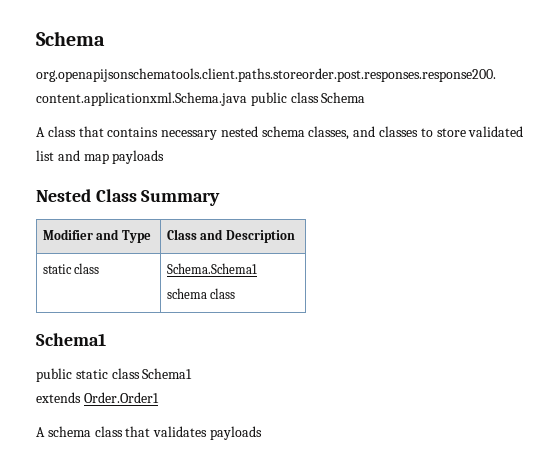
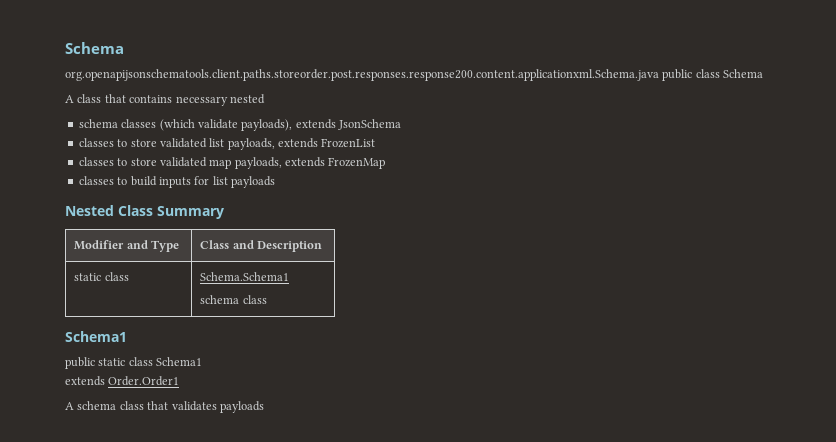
[261,126,376,140] schema classes, and -> [78,119,401,131] // schema classes (which validate payloads), extends JsonSchema //
[57,150,109,164] and map -> [227,138,376,150] [78,157,386,169] [78,176,228,188] payloads, extends FrozenList // classes to store validated map payloads, extends FrozenMap // classes to build inputs for list

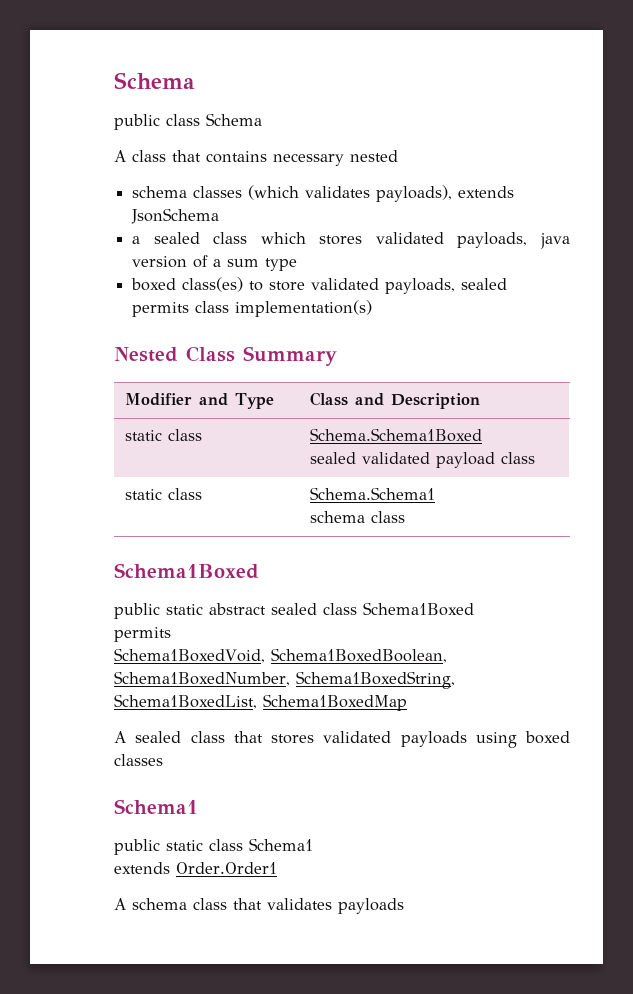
[65,42,124,54] [65,69,659,81] Schema // org.openapijsonschematools.client.paths.storeorder.post.responses.response200.content.applicationxml.Schema.java -> [114,72,195,89] Schema //
[197,119,238,129] validate -> [305,186,371,198] validates
[78,138,376,150] [78,157,386,169] [78,176,275,188] classes to store validated list payloads, extends FrozenList // classes to store validated map payloads, extends FrozenMap // classes to build inputs for list payloads -> [132,232,570,249] [132,255,298,271] [131,277,508,294] [132,300,373,317] a sealed class which stores validated payloads, java version of a sum type // boxed class(es) to store validated payloads, sealed permits class implementation(s)
(323, 246) none -> [125,429,203,441] [310,428,483,442] [310,452,536,468] // static class | Schema.Schema1Boxed // sealed validated payload class
(267, 299) none -> [114,563,259,579] [114,602,474,619] [114,627,171,642] [114,648,447,663] [114,671,455,689] [114,694,407,711] [114,731,570,748] [114,754,163,766] // Schema1Boxed // public static abstract sealed class Schema1Boxed // permits // Schema1BoxedVoid, Schema1BoxedBoolean, Schema1BoxedNumber, Schema1BoxedString, Schema1BoxedList, Schema1BoxedMap // A sealed class that stores validated payloads using boxed classes

